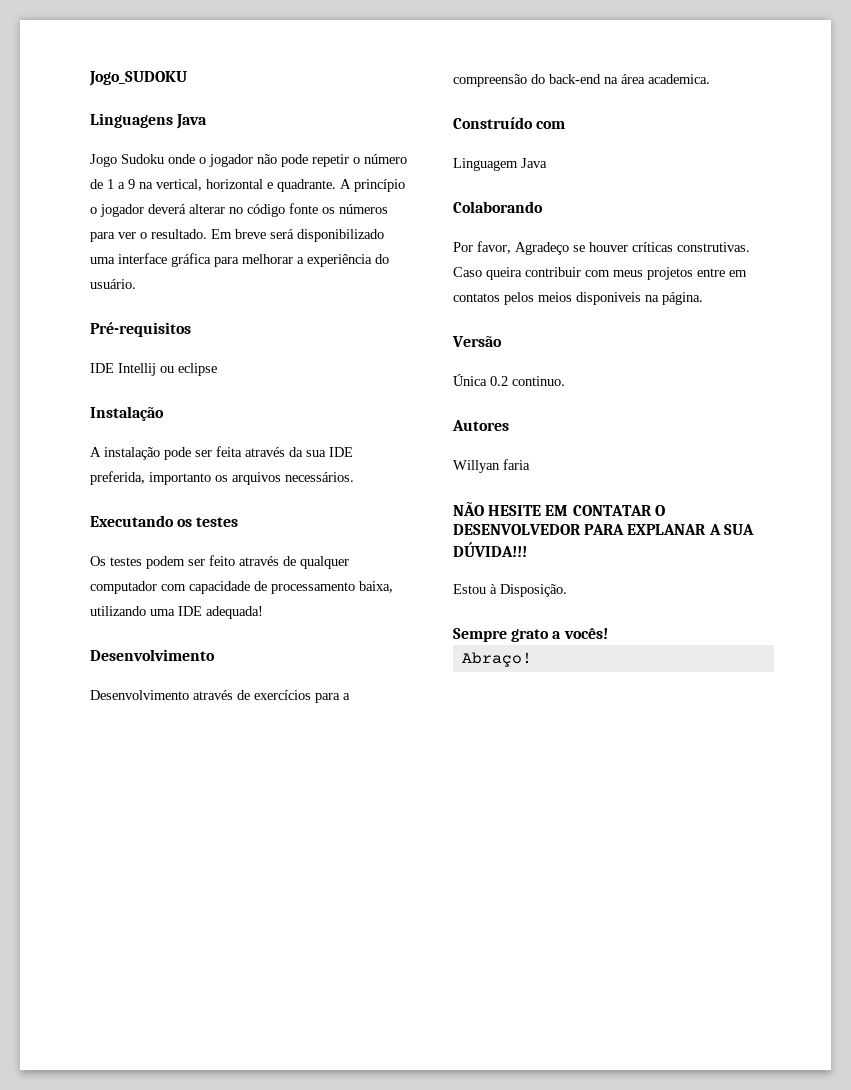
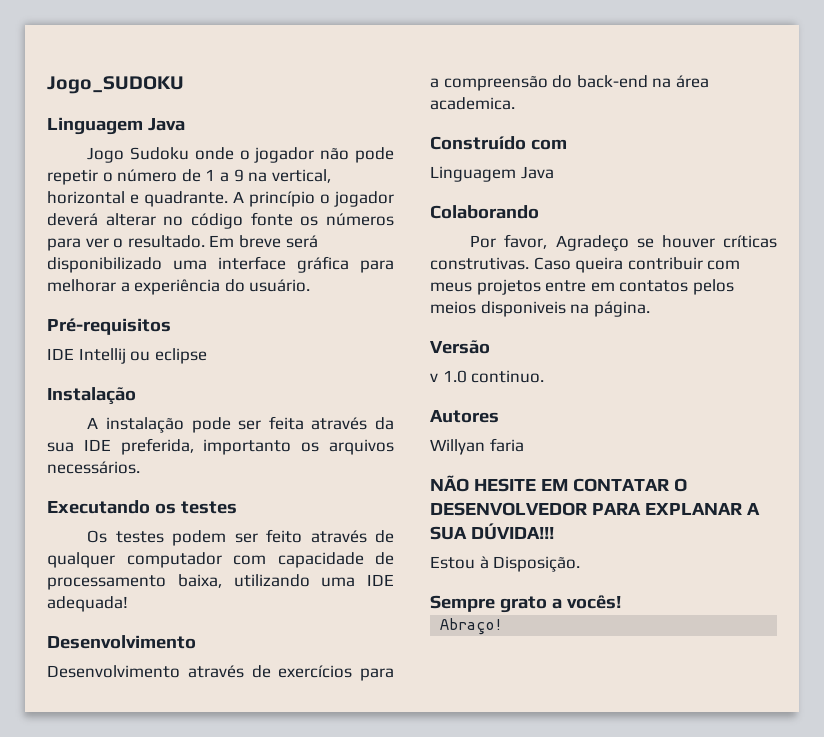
[90,113,173,128] Linguagens -> [47,117,143,135] Linguagem
[453,374,508,386] Única 0.2 -> [430,370,467,383] v 1.0

